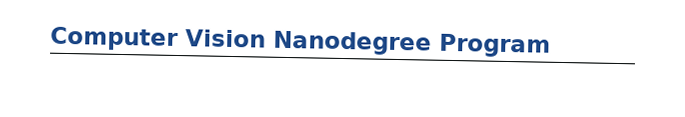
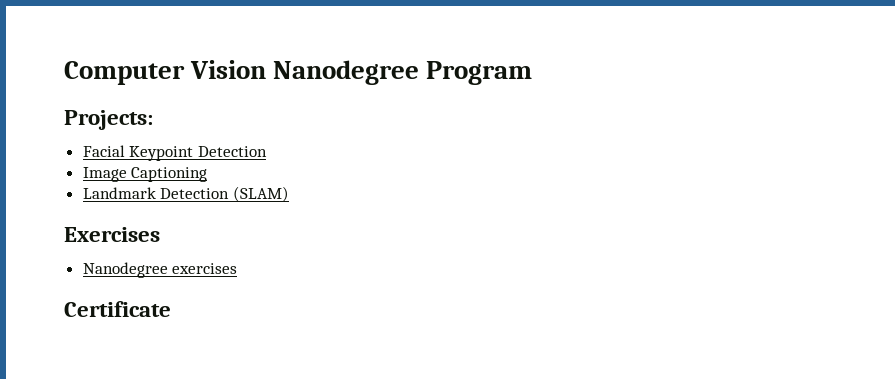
(551, 45) none -> [64,110,153,130] [82,145,267,161] [82,167,208,182] [82,186,289,202] [64,227,160,242] [82,262,238,278] [64,301,171,317] // Projects: // Facial Keypoint Detection // Image Captioning // Landmark Detection (SLAM) // Exercises // Nanodegree exercises // Certificate

